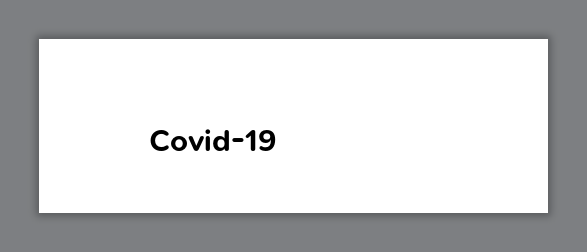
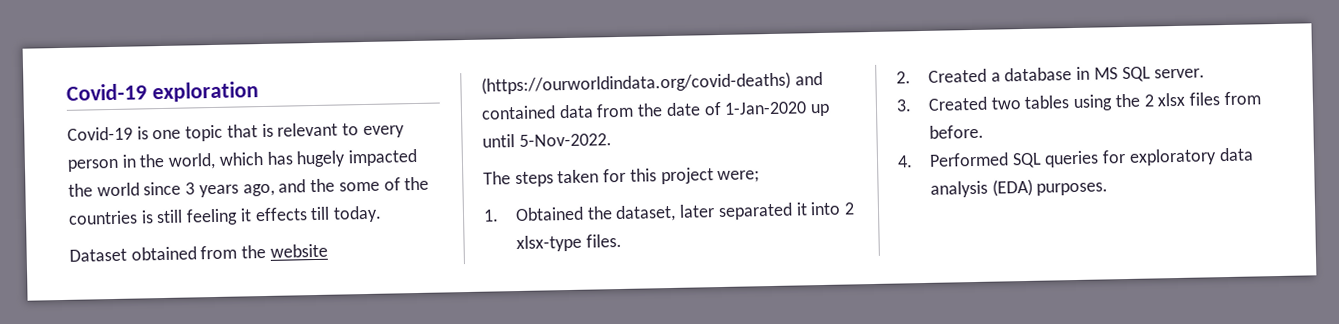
[149,129,276,152] Covid-19 -> [66,81,259,103] [67,122,405,142] [67,148,419,172] [68,176,430,198] [68,205,383,226] [69,243,328,262] [481,71,823,95] [481,101,831,120] [482,133,612,148] [483,167,761,188] [483,201,856,223] [516,233,622,253] [896,66,1206,84] [896,91,1261,112] [929,124,985,139] [897,147,1254,169] [930,178,1109,198] Covid-19 exploration // Covid-19 is one topic that is relevant to every person in the world, which has hugely impacted the world since 3 years ago, and the some of the countries is still feeling it effects till today. // Dataset obtained from the website (https://ourworldindata.org/covid-deaths) and contained data from the date of 1-Jan-2020 up until 5-Nov-2022. // The steps taken for this project were; // 1. Obtained the dataset, later separated it into 2 xlsx-type files. // 2. Created a database in MS SQL server. // 3. Created two tables using the 2 xlsx files from before. // 4. Performed SQL queries for exploratory data analysis (EDA) purposes.

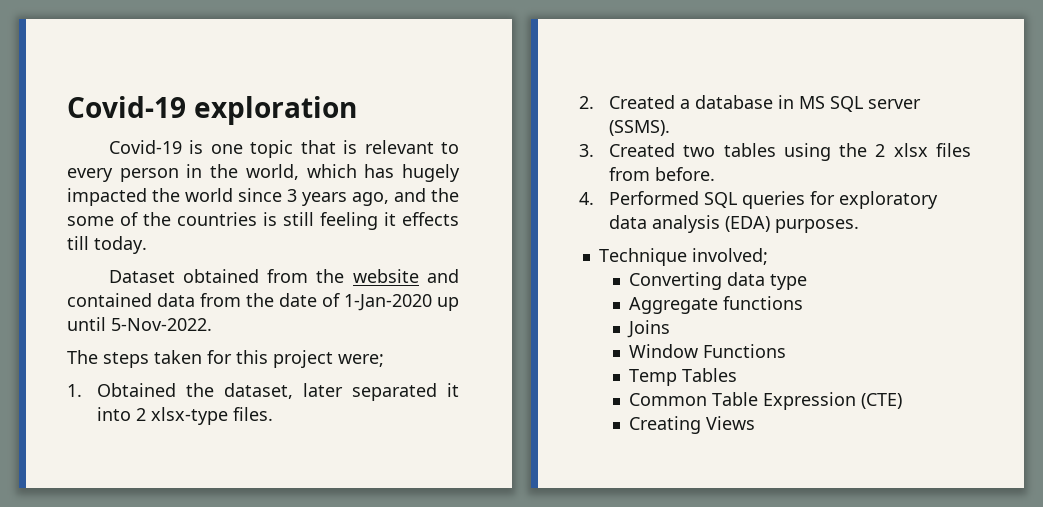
[481,71,791,95] (https://ourworldindata.org/covid-deaths) -> (419, 276) none
[1154,68,1206,79] server. -> [867,99,921,109] [608,120,670,136] server (SSMS).
(1109, 189) none -> [598,248,768,266] [628,272,807,290] [628,296,803,314] [626,320,670,338] [628,344,786,358] [628,368,737,386] [628,392,902,410] [628,416,755,434] // Technique involved; // Converting data type // Aggregate functions // Joins // Window Functions // Temp Tables // Common Table Expression (CTE) // Creating Views

